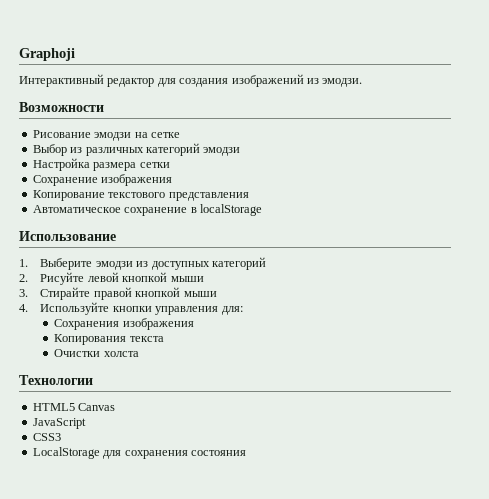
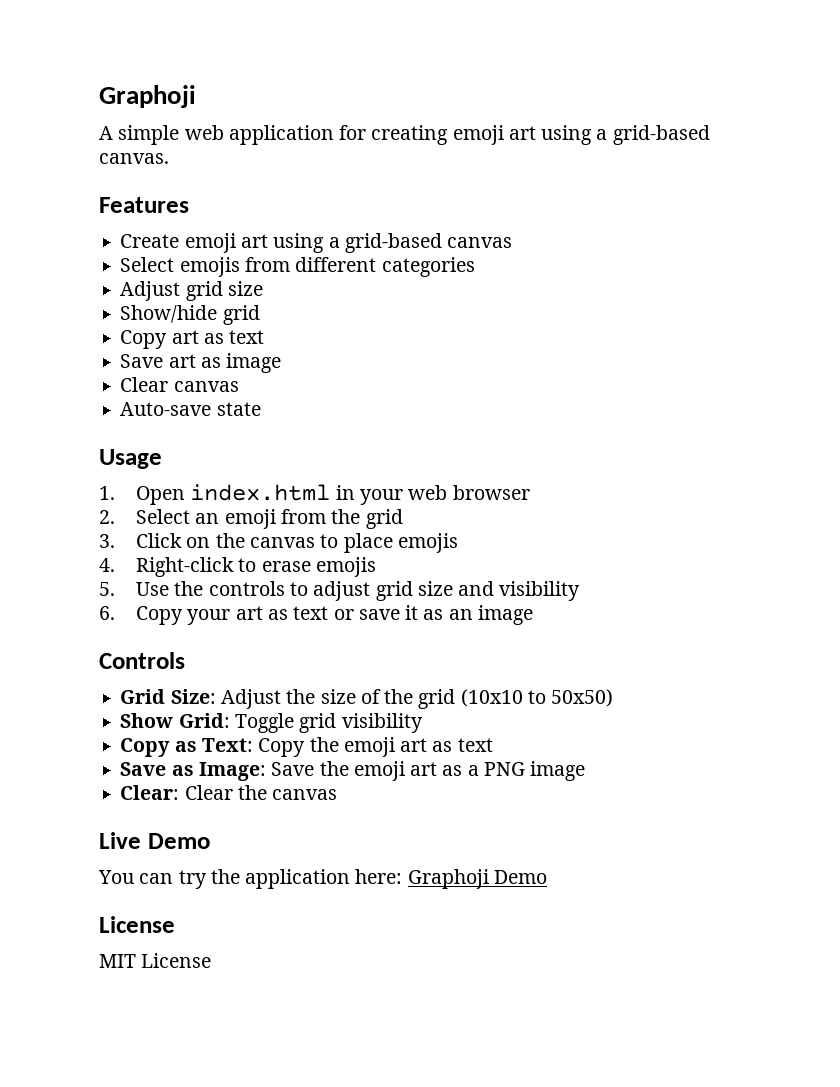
[19,74,363,87] [19,102,104,112] [32,130,180,141] [32,143,241,156] [32,158,170,171] [32,174,173,186] [32,190,249,201] [32,204,262,216] [19,231,116,241] [19,257,266,270] [19,272,204,285] [19,287,217,300] [19,302,243,315] [54,318,194,330] [54,334,164,345] [54,349,139,357] [19,375,93,385] [32,403,116,411] [32,418,86,429] [32,433,61,441] [32,447,246,459] Интерактивный редактор для создания изображений из эмодзи. // Возможности // Рисование эмодзи на сетке // Выбор из различных категорий эмодзи // Настройка размера сетки // Сохранение изображения // Копирование текстового представления // Автоматическое сохранение в localStorage // Использование // 1. Выберите эмодзи из доступных категорий // 2. Рисуйте левой кнопкой мыши // 3. Стирайте правой кнопкой мыши // 4. Используйте кнопки управления для: // Сохранения изображения // Копирования текста // Очистки холста // Технологии // HTML5 Canvas // JavaScript // CSS3 // LocalStorage для сохранения состояния -> [99,125,710,145] [99,153,169,164] [99,197,189,213] [120,233,513,253] [120,257,475,277] [120,281,263,301] [120,305,260,325] [120,330,265,349] [120,353,282,373] [120,377,239,392] [120,402,261,416] [99,449,162,469] [99,484,530,505] [99,509,403,529] [99,533,458,553] [99,557,376,577] [99,581,581,601] [99,605,533,625] [99,652,185,669] [120,689,614,709] [120,713,423,733] [120,737,493,757] [120,761,586,781] [120,785,338,800] [99,832,210,849] [98,869,547,889] [99,916,175,933] [99,953,212,968] A simple web application for creating emoji art using a grid-based canvas. // Features // Create emoji art using a grid-based canvas // Select emojis from different categories // Adjust grid size // Show/hide grid // Copy art as text // Save art as image // Clear canvas // Auto-save state // Usage // 1. Open index.html in your web browser // 2. Select an emoji from the grid // 3. Click on the canvas to place emojis // 4. Right-click to erase emojis // 5. Use the controls to adjust grid size and visibility // 6. Copy your art as text or save it as an image // Controls // Grid Size: Adjust the size of the grid (10x10 to 50x50) // Show Grid: Toggle grid visibility // Copy as Text: Copy the emoji art as text // Save as Image: Save the emoji art as a PNG image // Clear: Clear the canvas // Live Demo // You can try the application here: Graphoji Demo // License // MIT License

